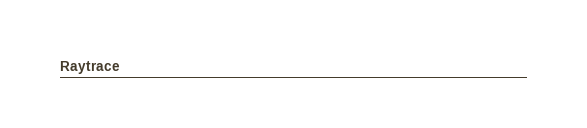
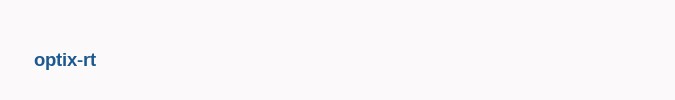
[60,61,120,74] Raytrace -> [34,53,96,70] optix-rt

